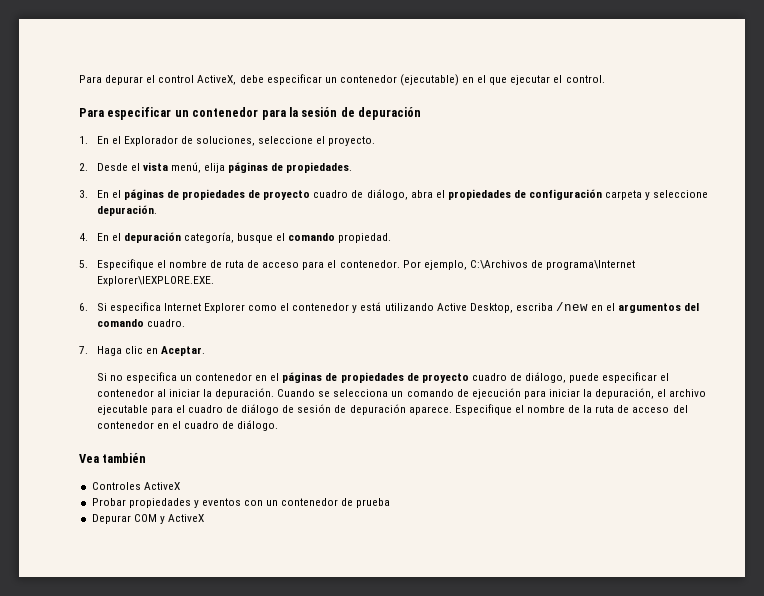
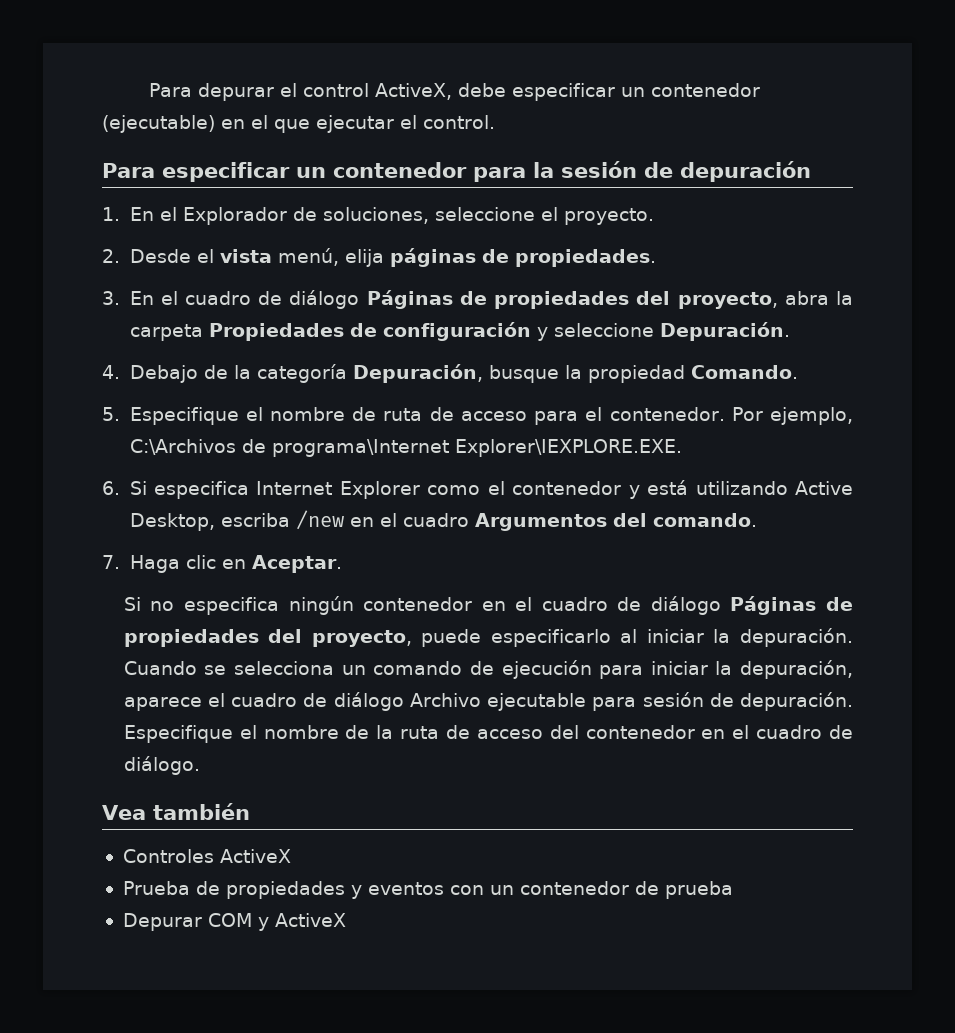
[123,189,511,200] páginas de propiedades de proyecto cuadro de diálogo, abra el propiedades -> [184,290,854,309] [129,323,344,341] cuadro de diálogo Páginas de propiedades del proyecto, abra la carpeta Propiedades
[605,190,643,200] carpeta -> (531, 331) none
[96,205,157,216] depuración. -> [659,322,790,341] Depuración.
[96,232,392,243] En el depuración categoría, busque el comando propiedad. -> [129,364,798,383] Debajo de la categoría Depuración, busque la propiedad Comando.
[618,303,700,313] [96,319,185,327] argumentos del comando cuadro. -> [402,513,757,531] cuadro Argumentos del comando.
[179,372,670,383] [96,389,154,397] un contenedor en el páginas de propiedades de proyecto cuadro de diálogo, puede especificar el contenedor -> [288,596,854,615] [123,629,611,647] ningún contenedor en el cuadro de diálogo Páginas de propiedades del proyecto, puede especificarlo
[657,389,707,397] [96,404,452,415] el archivo ejecutable para el cuadro de diálogo de sesión de depuración aparece. -> [123,692,853,711] aparece el cuadro de diálogo Archivo ejecutable para sesión de depuración.
[91,498,126,506] Probar -> [122,881,220,895] Prueba de

